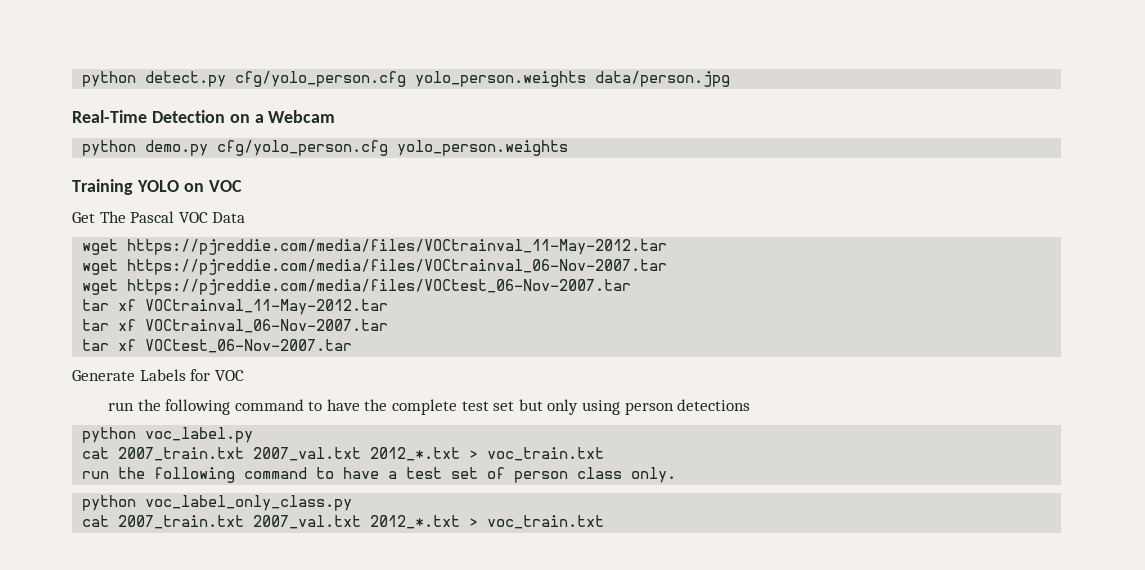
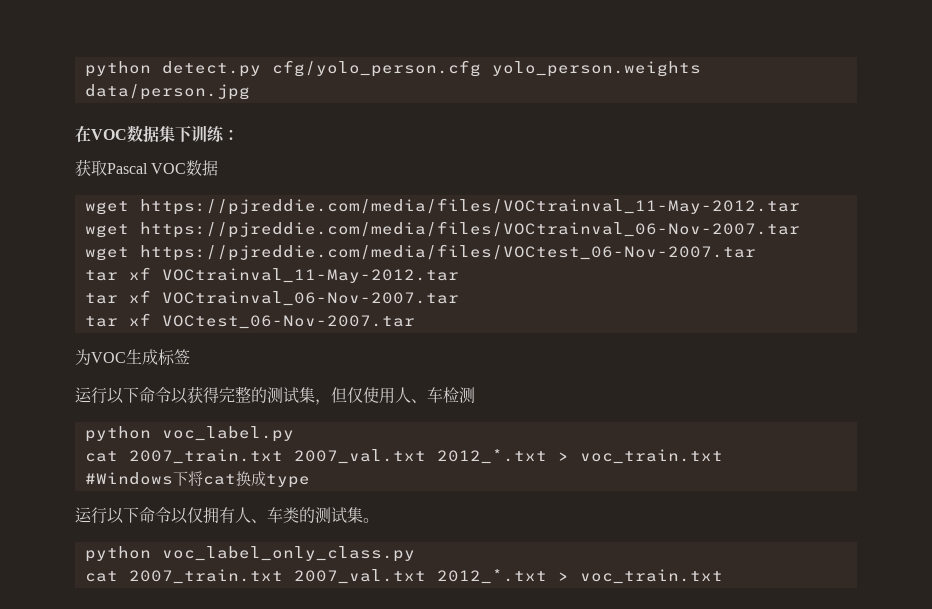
[72,110,336,123] [82,140,569,156] [72,179,242,195] [72,211,126,223] Real-Time Detection on a Webcam // python demo.py cfg/yolo_person.cfg yolo_person.weights // Training YOLO on VOC // Get The -> [75,125,239,143] [75,159,107,176] 在VOC数据集下训练： // 获取
[212,212,246,223] Data -> [186,160,219,176] 数据
[72,369,244,381] [107,399,751,415] Generate Labels for VOC // run the following command to have the complete test set but only using person detections -> [75,349,190,366] [75,386,475,405] 为VOC生成标签 // 运行以下命令以获得完整的测试集，但仅使用人、车检测
[82,467,677,483] run the following command to have a test set of person class only. -> [84,471,310,488] [75,507,379,524] #Windows下将cat换成type // 运行以下命令以仅拥有人、车类的测试集。

